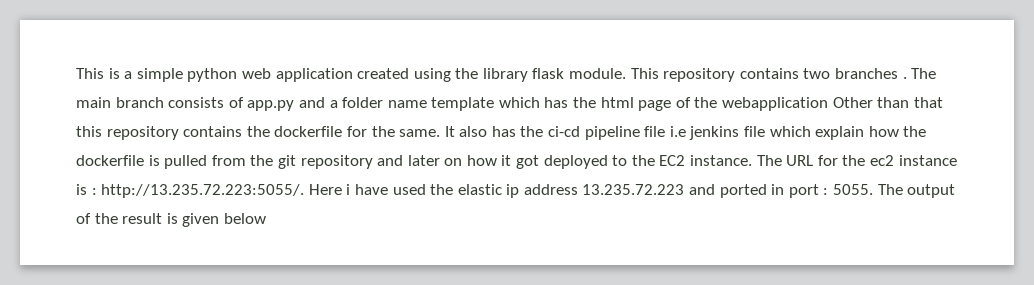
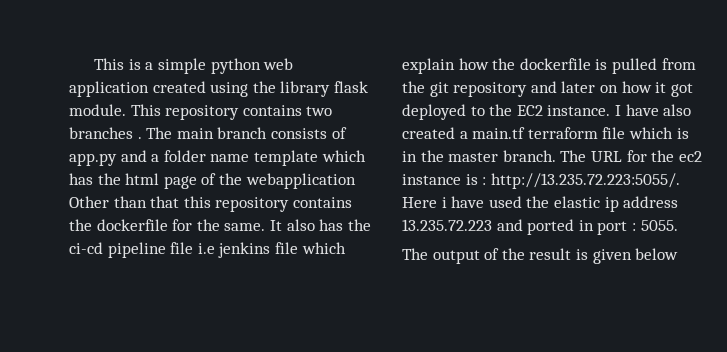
(753, 160) none -> [614,104,692,116] [402,127,689,139] [402,150,556,162] I have also created a main.tf terraform file which is in the master branch.
(874, 189) none -> (678, 225) //

